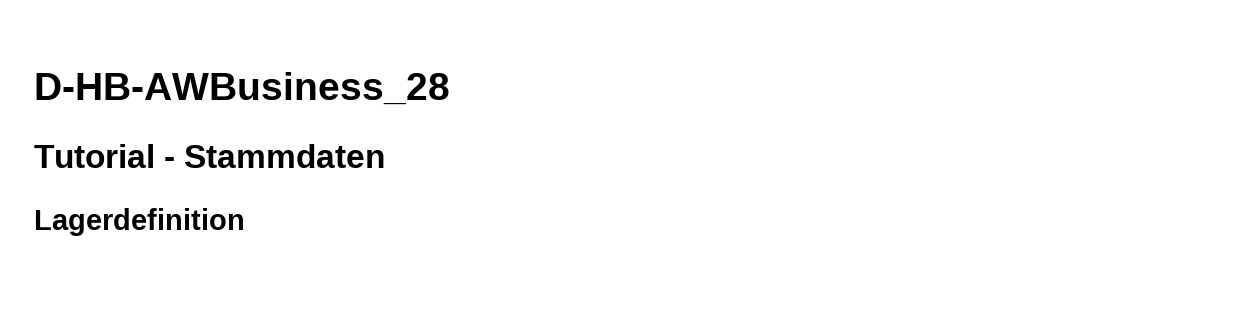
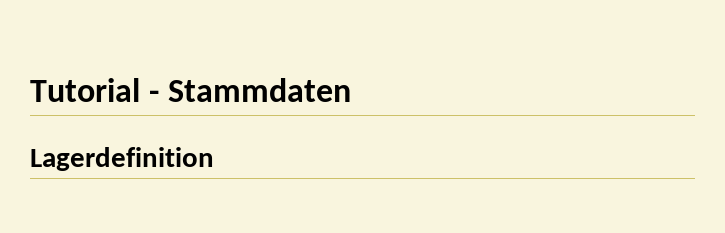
[34,72,450,105] D-HB-AWBusiness_28 // -> (30, 90) none

